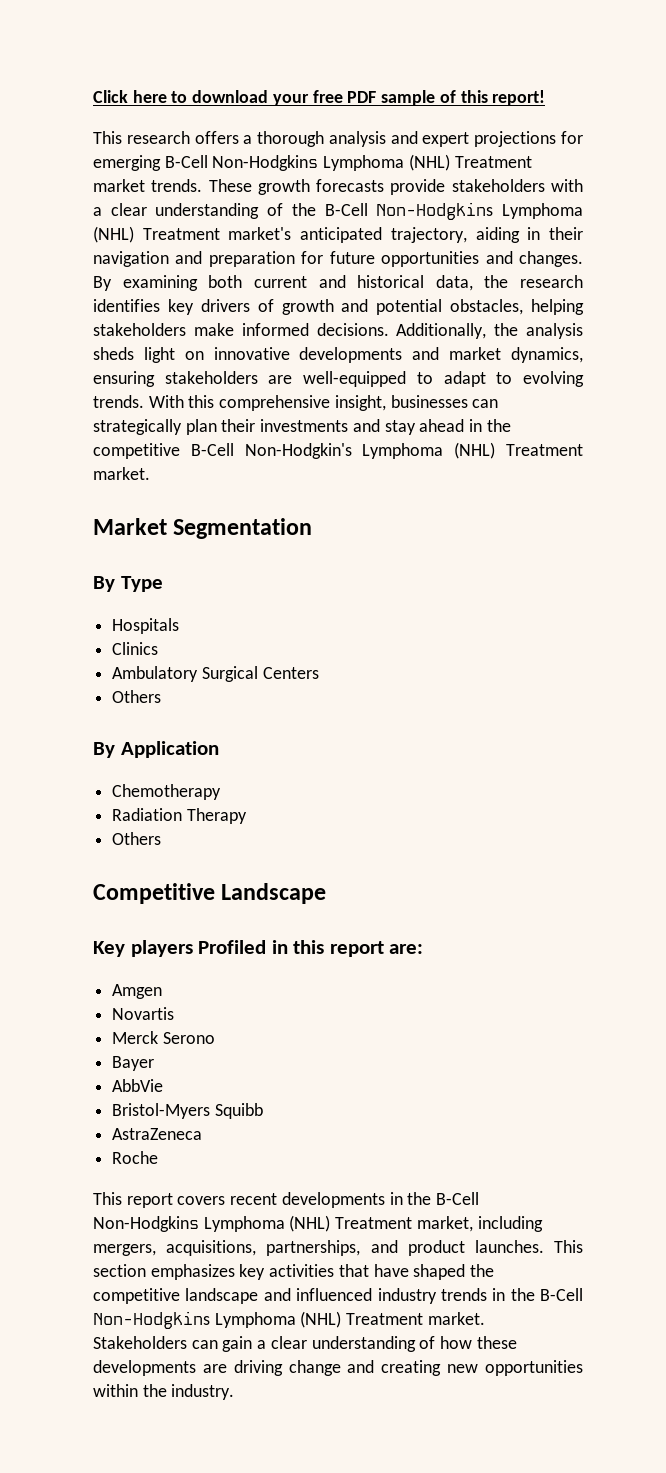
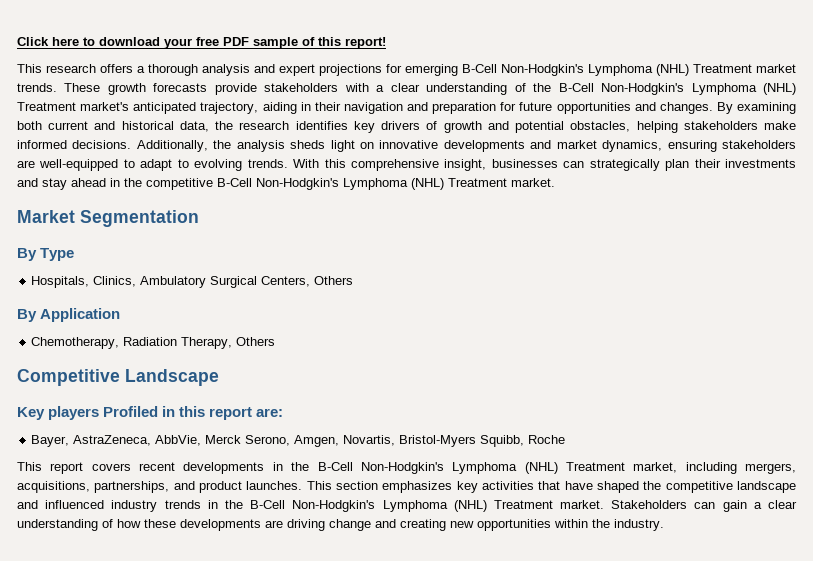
[212,155,319,171] Non-Hodgkins -> [501,64,584,76] Non-Hodgkin's
[376,202,494,220] Non-Hodgkins -> [601,83,685,95] Non-Hodgkin's
[112,618,180,634] [112,642,159,655] Hospitals // Clinics // -> [31,276,137,288] Hospitals, Clinics,
[262,667,319,679] Centers // -> [261,276,311,287] Centers,
[112,784,222,800] [112,808,247,824] Chemotherapy // Radiation Therapy // -> [31,337,233,349] Chemotherapy, Radiation Therapy,
[112,984,163,999] [112,1007,175,1020] [112,1031,215,1044] [112,1056,155,1071] [112,1079,164,1092] [112,1103,263,1119] [112,1128,203,1140] Amgen // Novartis // Merck Serono // Bayer // AbbVie // Bristol-Myers Squibb // AstraZeneca // -> [31,435,525,447] Bayer, AstraZeneca, AbbVie, Merck Serono, Amgen, Novartis, Bristol-Myers Squibb,
[93,1216,199,1232] Non-Hodgkins -> [360,462,444,474] Non-Hodgkin's
[93,1311,210,1329] Non-Hodgkins -> [292,500,376,512] Non-Hodgkin's

